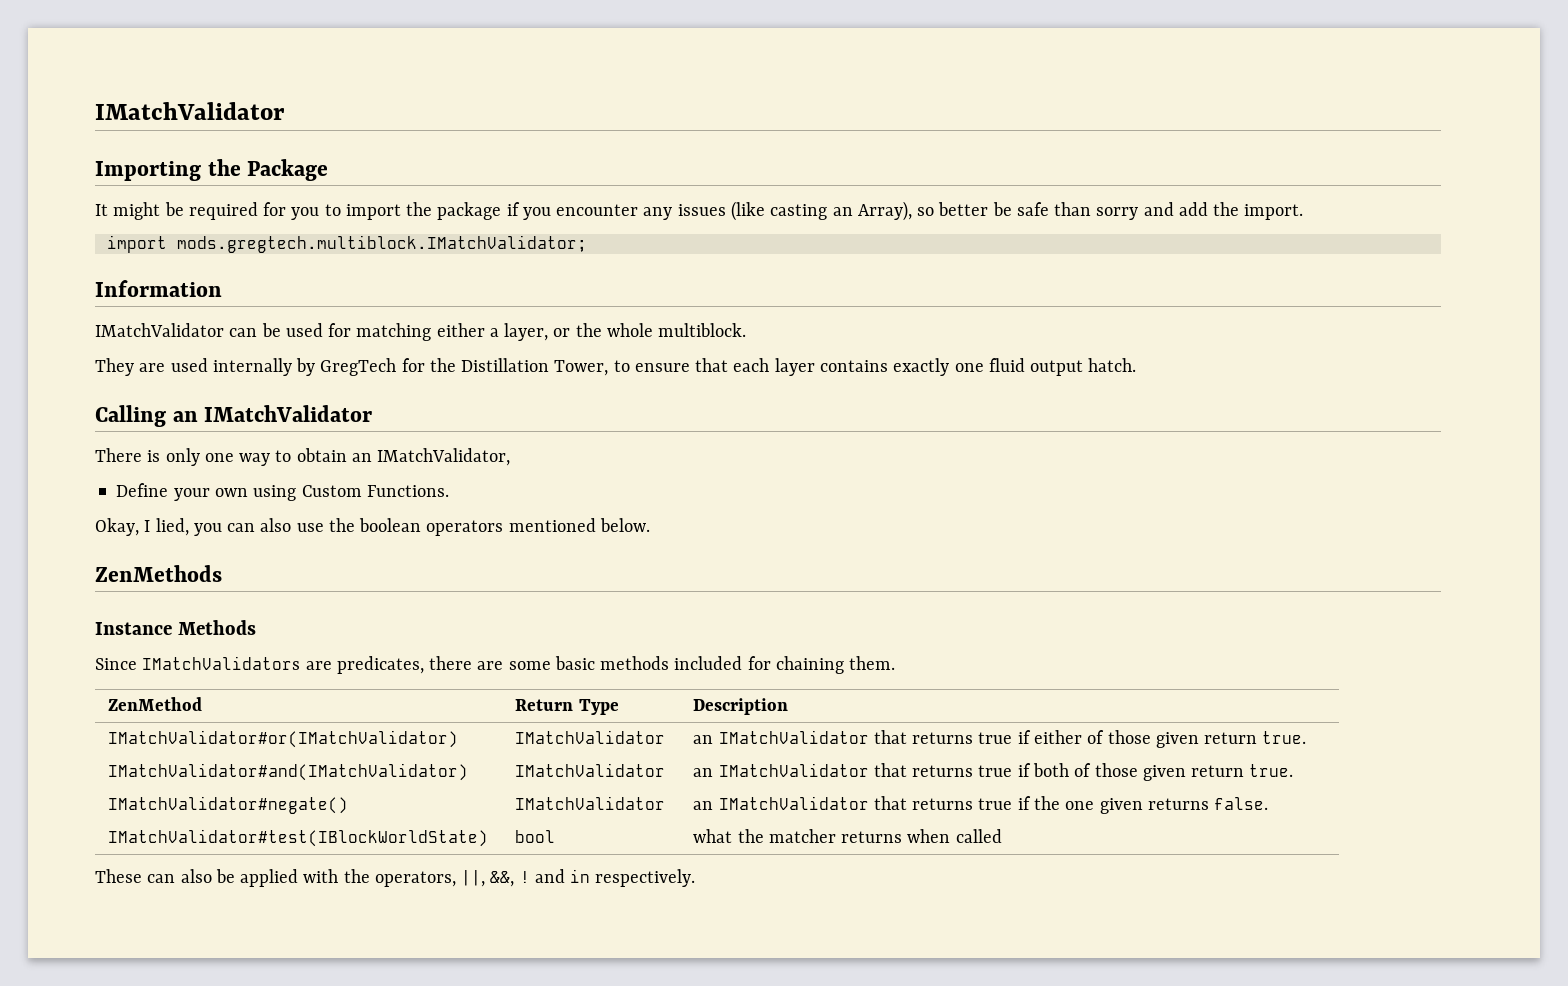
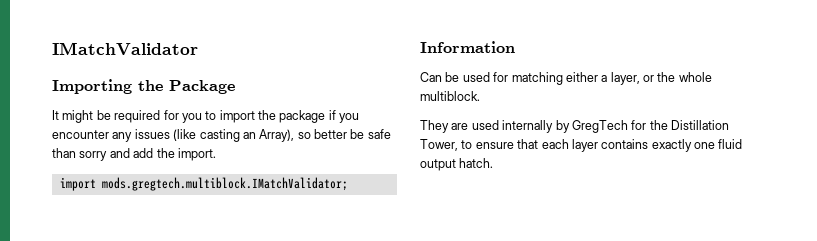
[95,323,258,337] IMatchValidator can -> [420,72,442,82] Can
[95,405,373,427] [95,448,511,466] [116,483,449,501] [95,518,650,536] [95,565,222,582] [95,620,256,635] [95,656,896,674] [108,697,203,711] [515,699,619,715] [693,698,789,715] [108,730,459,748] [515,730,666,744] [693,730,1307,748] [108,763,469,781] [515,763,666,777] [693,763,1294,781] [108,796,349,814] [515,796,666,810] [693,796,1269,814] [108,829,489,847] [515,830,556,843] [693,829,1002,843] [95,869,696,887] // Calling an IMatchValidator // There is only one way to obtain an IMatchValidator, // Define your own using Custom Functions. // Okay, I lied, you can also use the boolean operators mentioned below. // ZenMethods // Instance Methods // Since IMatchValidators are predicates, there are some basic methods included for chaining them. // ZenMethod | Return Type | Description // IMatchValidator#or(IMatchValidator) | IMatchValidator | an IMatchValidator that returns true if either of those given return true. // IMatchValidator#and(IMatchValidator) | IMatchValidator | an IMatchValidator that returns true if both of those given return true. // IMatchValidator#negate() | IMatchValidator | an IMatchValidator that returns true if the one given returns false. // IMatchValidator#test(IBlockWorldState) | bool | what the matcher returns when called // These can also be applied with the operators, ||, &&, ! and in respectively. -> (494, 163) none

